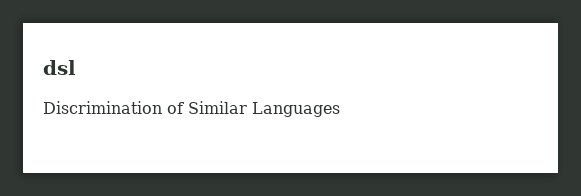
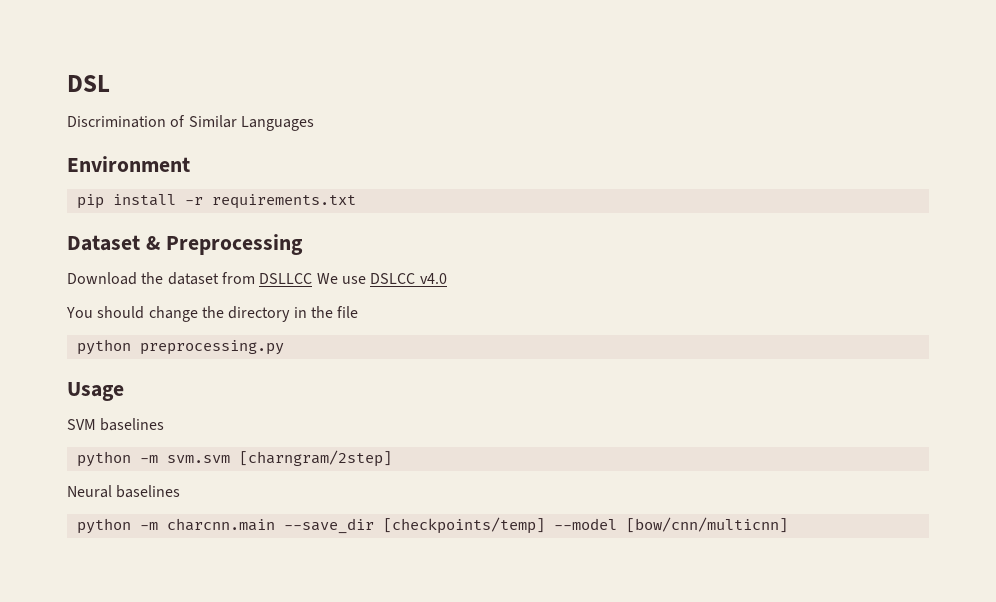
[43,60,76,75] dsl -> [67,75,110,92] DSL
(340, 109) none -> [67,156,190,172] [76,194,356,209] [67,234,303,255] [67,272,447,285] [66,306,359,322] [76,339,284,355] [67,382,124,401] [67,418,165,431] [76,450,392,467] [67,485,181,498] [76,517,788,534] // Environment // pip install -r requirements.txt // Dataset & Preprocessing // Download the dataset from DSLLCC We use DSLCC v4.0 // You should change the directory in the file // python preprocessing.py // Usage // SVM baselines // python -m svm.svm [charngram/2step] // Neural baselines // python -m charcnn.main --save_dir [checkpoints/temp] --model [bow/cnn/multicnn]

